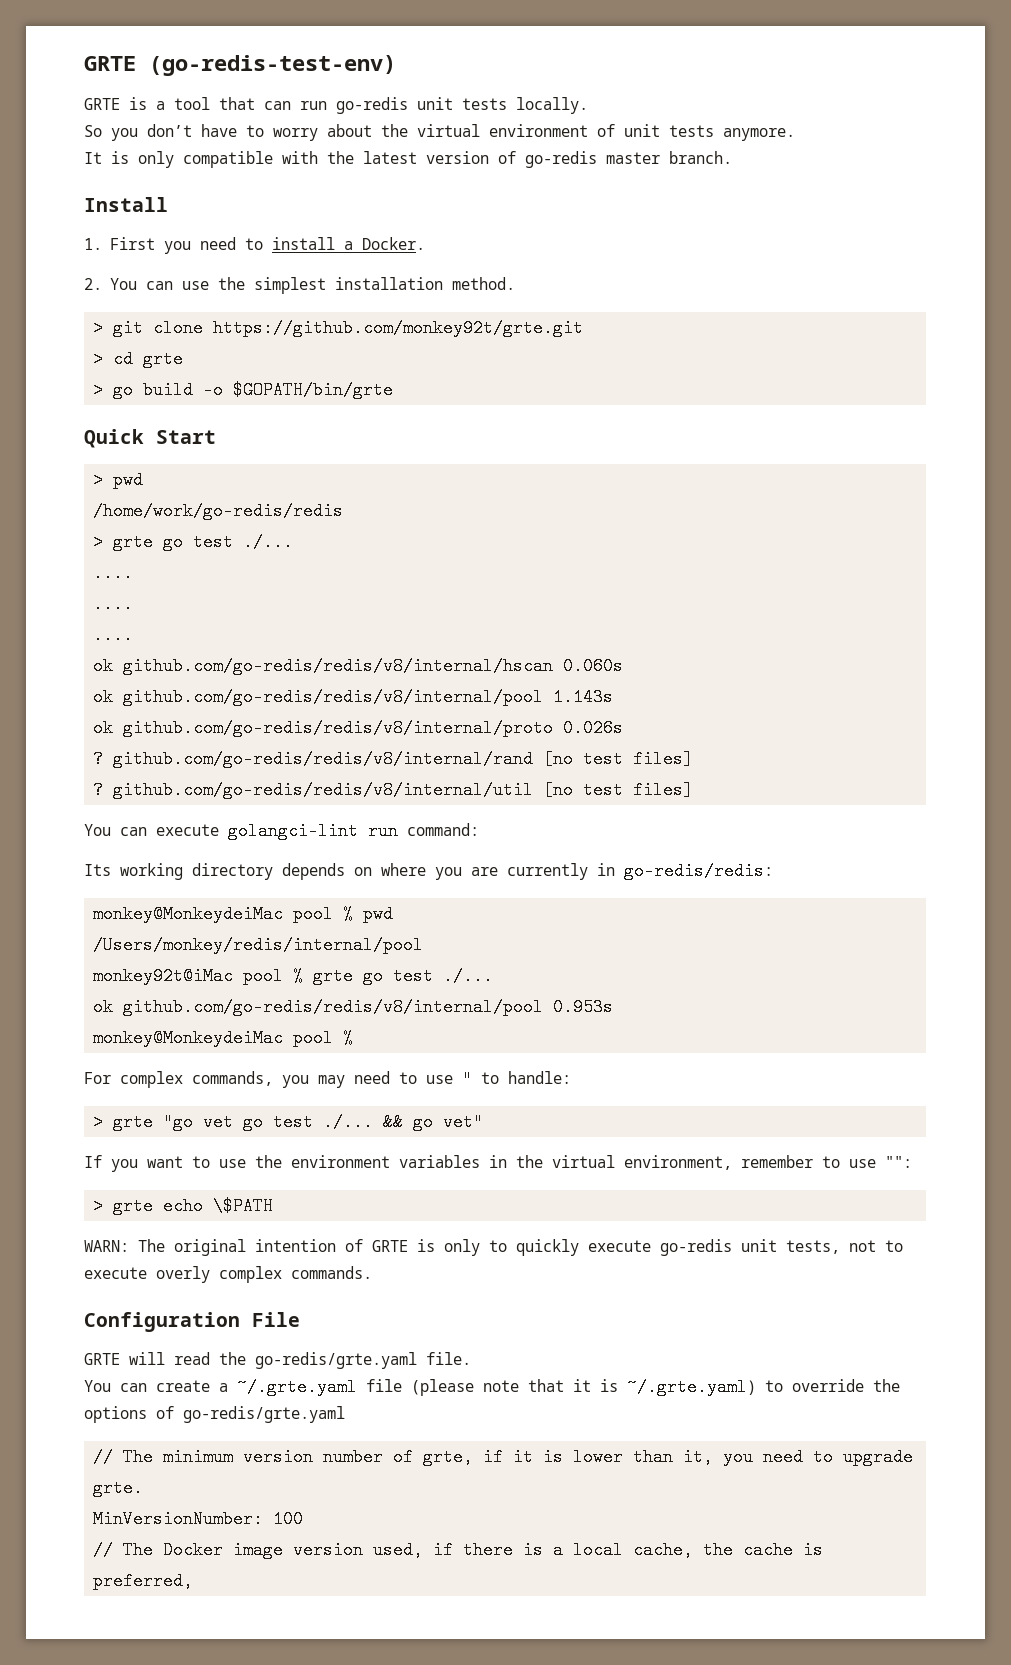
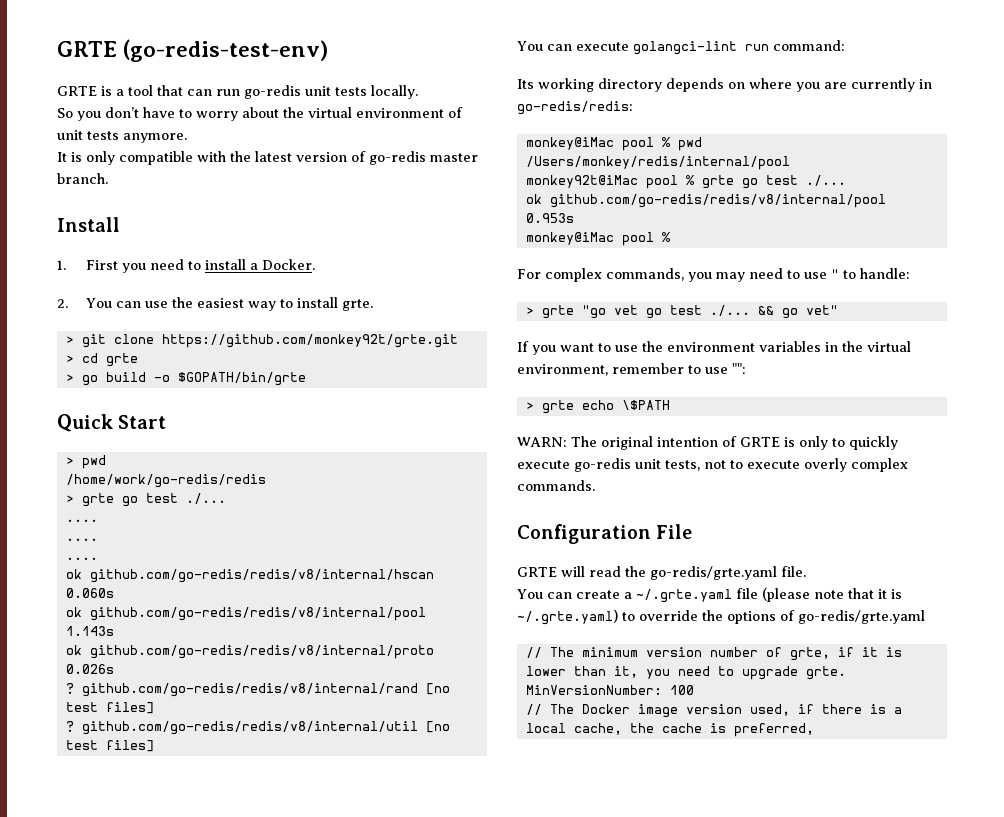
[253,277,515,294] simplest installation method. -> [196,297,373,311] easiest way to install grte.
[93,905,284,923] monkey@MonkeydeiMac -> [525,137,614,150] monkey@iMac
[93,1029,284,1047] monkey@MonkeydeiMac -> [525,232,614,245] monkey@iMac

